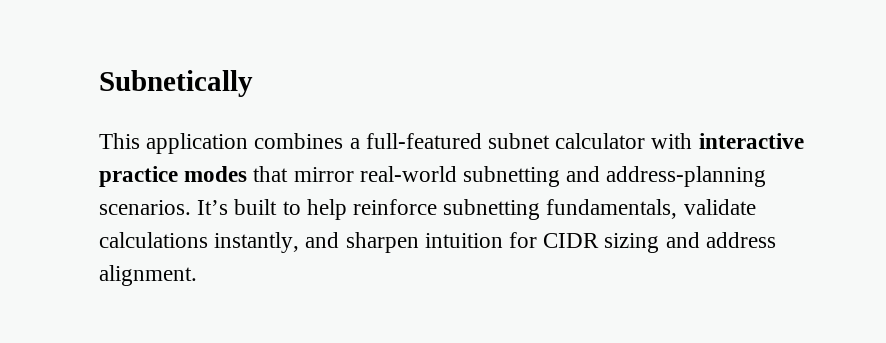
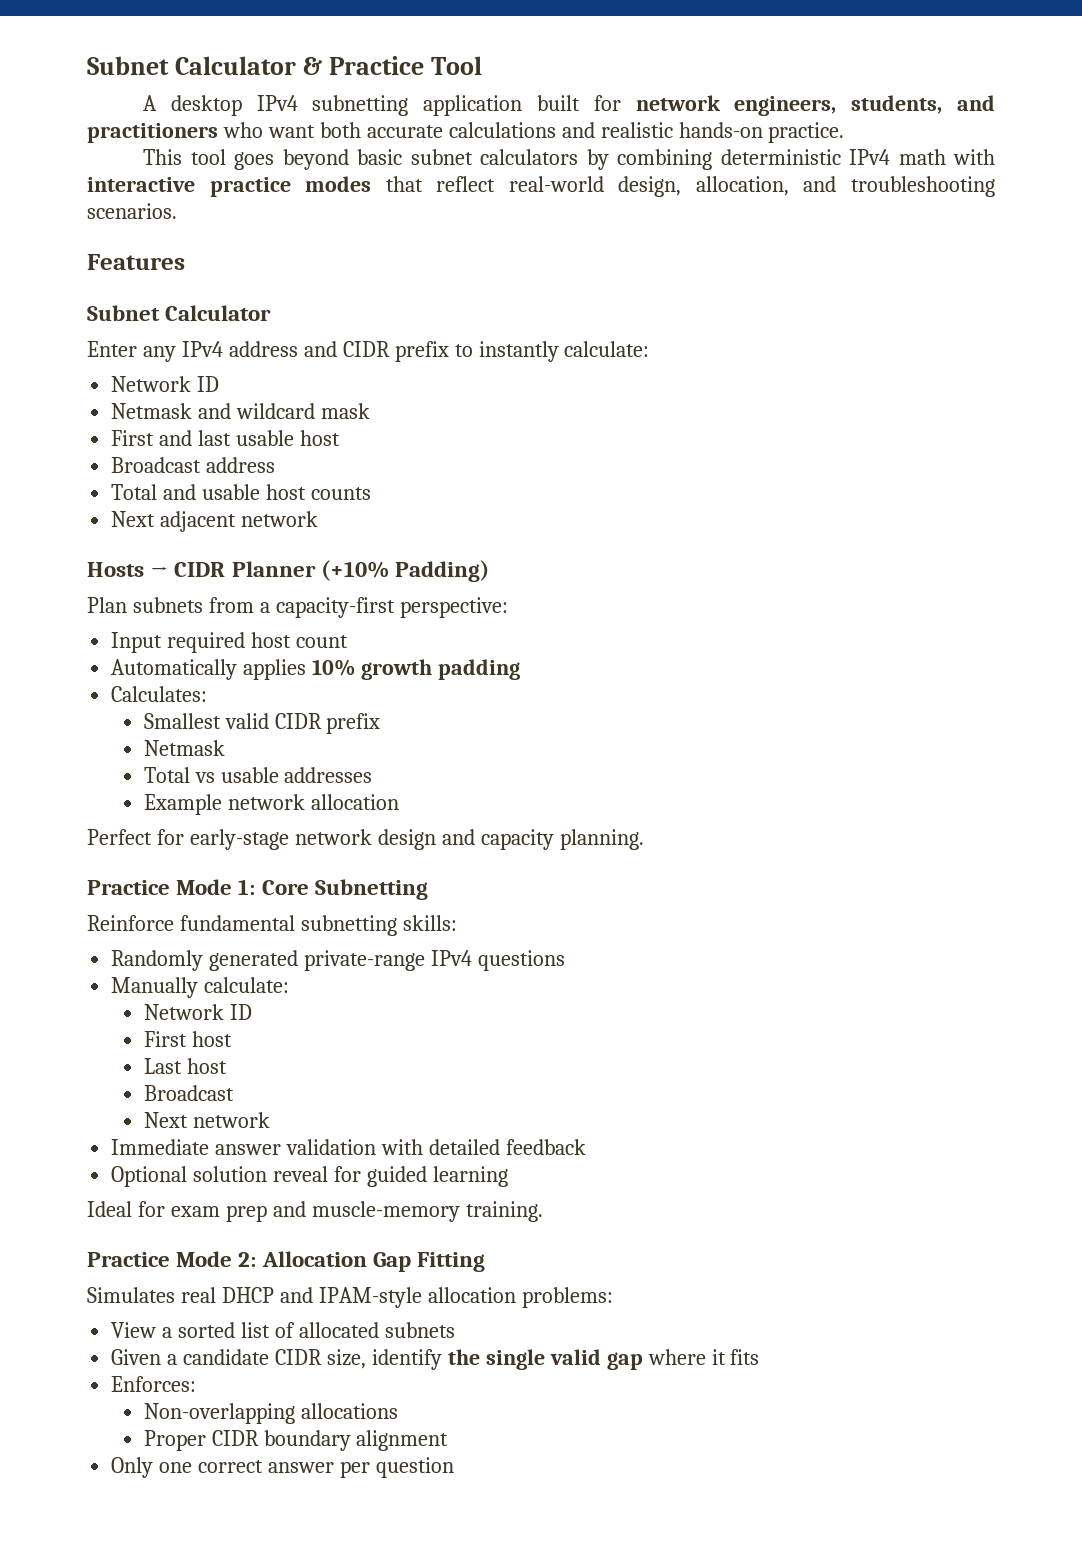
[99,70,253,97] [99,133,646,154] Subnetically // This application combines a full-featured subnet calculator -> [87,56,482,75] [143,95,995,116] [87,122,845,143] [143,149,946,170] Subnet Calculator & Practice Tool // A desktop IPv4 subnetting application built for network engineers, students, and practitioners who want both accurate calculations and realistic hands-on practice. // This tool goes beyond basic subnet calculators by combining deterministic IPv4 math
[293,166,767,187] [99,199,756,220] [99,232,776,253] [99,265,197,286] mirror real-world subnetting and address-planning scenarios. It’s built to help reinforce subnetting fundamentals, validate calculations instantly, and sharpen intuition for CIDR sizing and address alignment. -> [436,176,995,197] [87,203,177,219] [87,254,185,270] [87,305,272,321] [87,341,650,362] [111,376,220,392] [111,403,371,419] [111,430,340,446] [111,457,276,473] [111,484,371,500] [111,511,319,532] [87,560,490,582] [87,597,508,618] [111,632,349,653] [111,659,520,680] [111,686,208,702] [143,713,381,734] [143,740,225,756] [143,767,373,783] [143,794,399,815] [87,829,644,850] [87,879,428,900] [87,915,457,936] [111,950,565,971] [111,977,290,998] [143,1004,252,1020] [143,1031,232,1047] [143,1058,227,1074] [143,1085,234,1101] [143,1112,270,1128] [111,1139,586,1155] [111,1166,508,1187] [87,1201,543,1222] [87,1251,486,1272] [87,1287,613,1308] [111,1322,455,1338] [111,1349,760,1370] [111,1376,197,1392] [143,1403,398,1424] [143,1430,449,1451] [111,1457,454,1478] reflect real-world design, allocation, and troubleshooting scenarios. // Features // Subnet Calculator // Enter any IPv4 address and CIDR prefix to instantly calculate: // Network ID // Netmask and wildcard mask // First and last usable host // Broadcast address // Total and usable host counts // Next adjacent network // Hosts → CIDR Planner (+10% Padding) // Plan subnets from a capacity-first perspective: // Input required host count // Automatically applies 10% growth padding // Calculates: // Smallest valid CIDR prefix // Netmask // Total vs usable addresses // Example network allocation // Perfect for early-stage network design and capacity planning. // Practice Mode 1: Core Subnetting // Reinforce fundamental subnetting skills: // Randomly generated private-range IPv4 questions // Manually calculate: // Network ID // First host // Last host // Broadcast // Next network // Immediate answer validation with detailed feedback // Optional solution reveal for guided learning // Ideal for exam prep and muscle-memory training. // Practice Mode 2: Allocation Gap Fitting // Simulates real DHCP and IPAM-style allocation problems: // View a sorted list of allocated subnets // Given a candidate CIDR size, identify the single valid gap where it fits // Enforces: // Non-overlapping allocations // Proper CIDR boundary alignment // Only one correct answer per question

